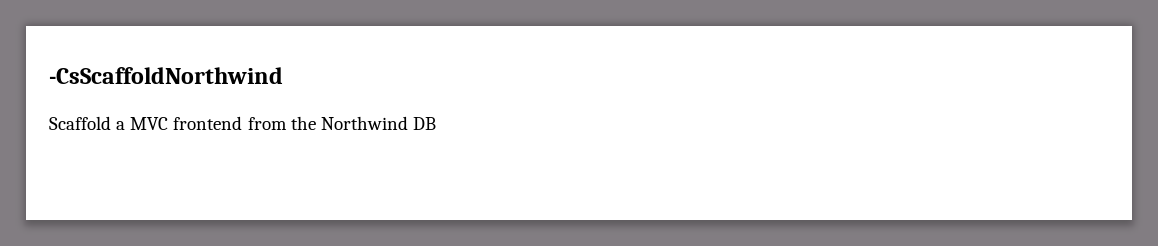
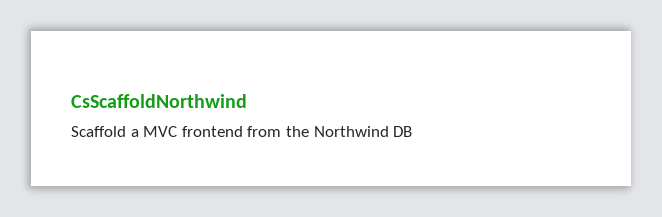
[49,67,283,84] -CsScaffoldNorthwind -> [71,94,247,108] CsScaffoldNorthwind

